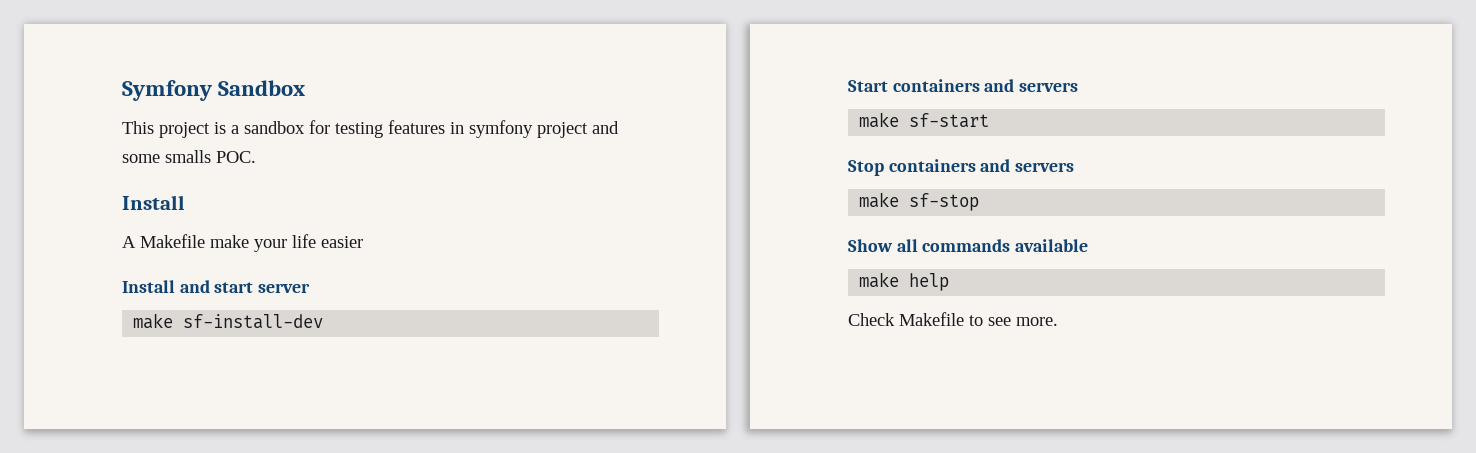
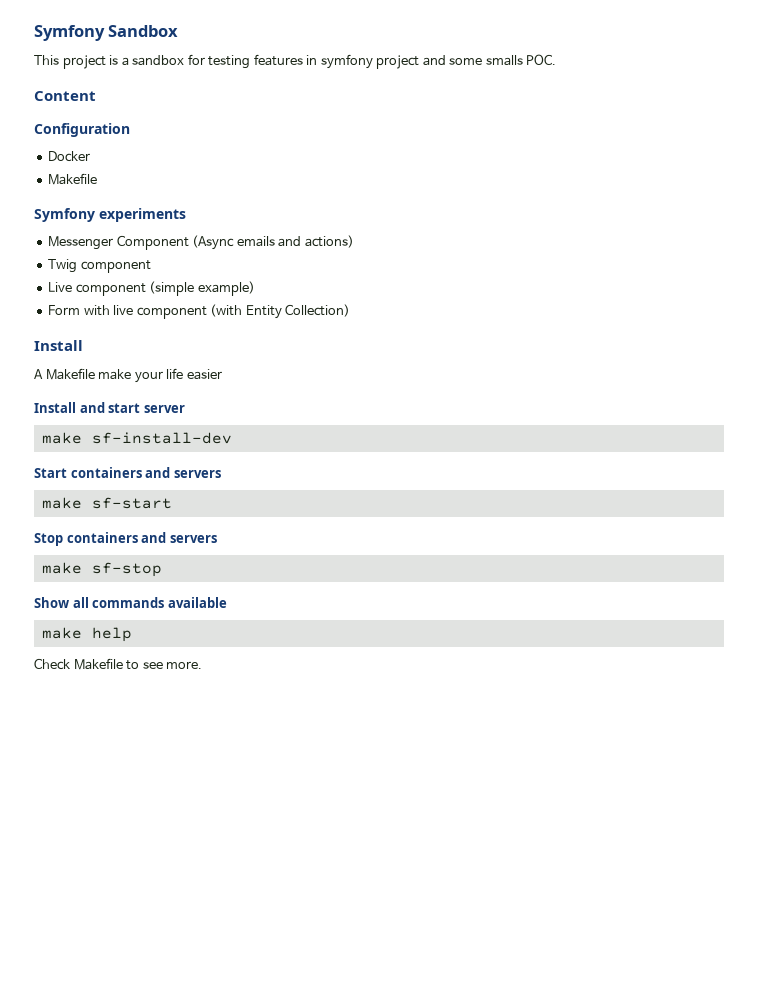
(256, 157) none -> [34,91,96,101] [34,123,130,137] [48,151,91,162] [48,173,98,185] [34,208,186,222] [48,235,354,250] [48,259,151,273] [48,281,255,296] [48,304,351,319] // Content // Configuration // Docker // Makefile // Symfony experiments // Messenger Component (Async emails and actions) // Twig component // Live component (simple example) // Form with live component (with Entity Collection)

